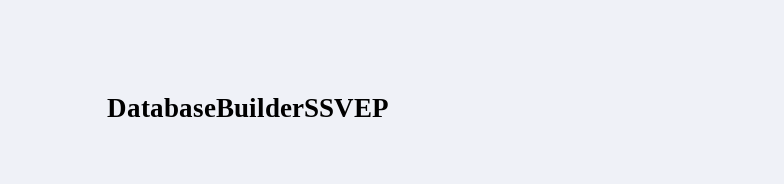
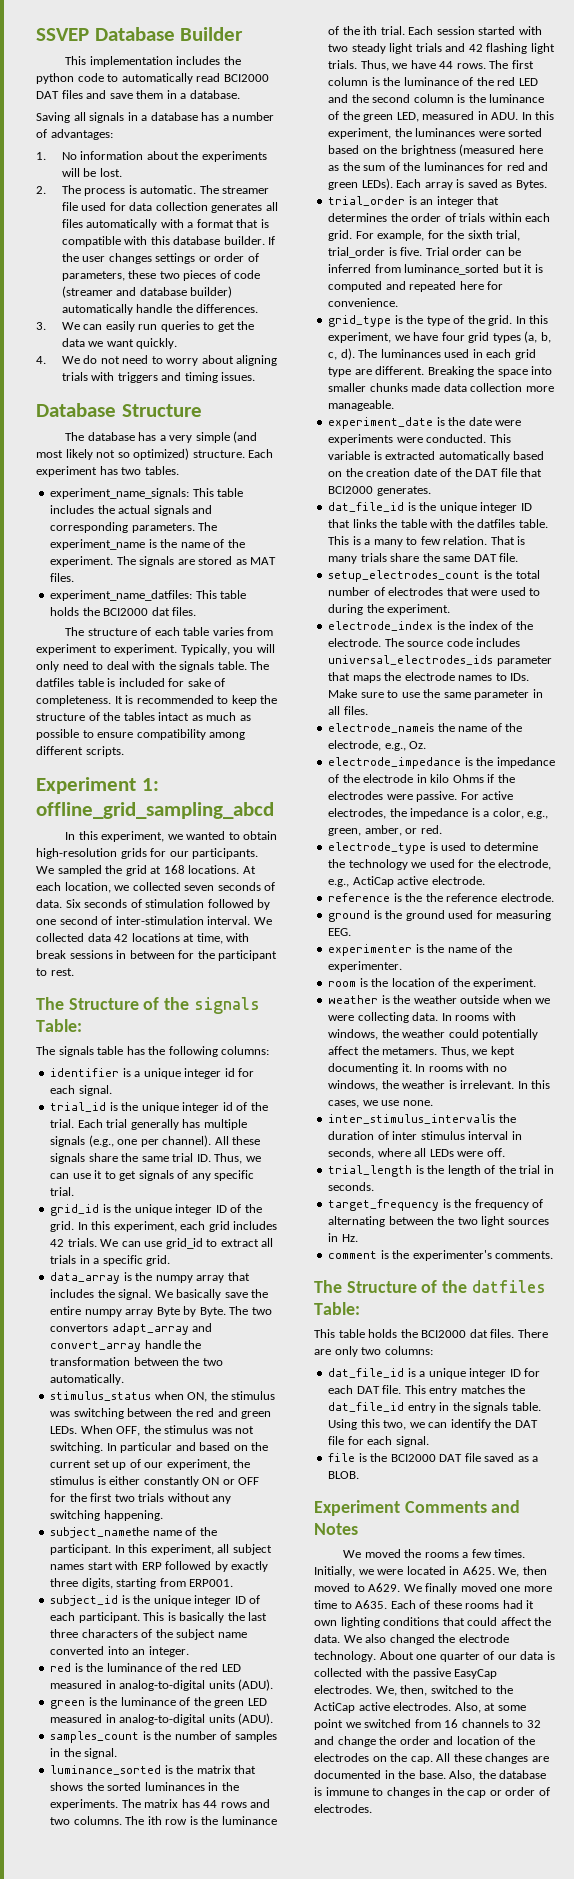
[107,98,389,117] DatabaseBuilderSSVEP -> [36,27,244,41] [65,56,241,67] [36,73,269,84] [36,90,240,99] [36,112,275,123] [36,129,113,140] [36,151,267,162] [61,168,122,177] [36,185,270,196] [61,202,278,213] [61,219,269,230] [61,236,276,247] [61,253,259,264] [61,270,261,281] [61,286,233,298] [61,304,259,315] [36,321,255,332] [61,338,178,349] [36,355,278,366] [61,372,256,383] [36,403,202,417] [65,431,258,443] [36,448,274,460] [36,466,179,477] [50,488,244,499] [50,505,213,516] [50,522,218,533] [50,539,245,550] [50,556,277,567] [50,573,75,582] [50,590,247,601] [50,607,197,616] [65,627,274,636] [36,644,275,655] [36,661,270,672] [36,678,226,687] [36,695,278,706] [36,712,251,721] [36,729,246,740] [36,746,124,757] [36,777,159,794] [36,802,274,819] [65,831,278,842] [36,848,259,859] [36,865,256,876] [36,882,276,893] [36,899,271,910] [36,916,272,925] [36,933,250,944] [36,950,278,961] [36,968,74,976] [36,997,260,1014] [36,1019,82,1032] [36,1046,270,1057] [50,1068,255,1079] [50,1085,112,1096] [50,1102,268,1113] [50,1119,247,1130] [50,1135,261,1147] [50,1153,261,1164] [50,1170,255,1181] [50,1187,75,1196] [50,1204,262,1216] [50,1221,278,1232] [50,1238,274,1249] [50,1255,171,1266] [50,1272,250,1284] [50,1289,269,1300] [50,1306,272,1317] [50,1323,213,1335] [50,1340,202,1352] [50,1357,223,1366] [50,1374,125,1385] [50,1391,276,1402] [50,1408,272,1419] [50,1425,255,1436] [50,1442,269,1453] [50,1459,251,1470] [50,1476,260,1487] [50,1493,232,1504] [50,1510,163,1521] [50,1527,217,1538] [50,1544,272,1555] [50,1561,269,1572] [50,1578,234,1589] [50,1595,261,1606] [50,1612,268,1623] [50,1629,247,1640] [50,1646,189,1657] [50,1663,241,1672] [50,1679,274,1691] [50,1697,267,1709] [50,1713,274,1725] [50,1731,277,1743] [50,1748,118,1759] [50,1765,257,1775] [50,1782,239,1791] [50,1799,271,1810] [50,1816,277,1825] [328,26,542,35] [328,43,555,54] [328,60,534,71] [328,77,538,86] [328,94,545,103] [328,111,555,122] [328,128,543,139] [328,144,543,156] [328,162,549,171] [328,178,547,190] [328,196,500,207] [328,213,551,222] [328,230,521,241] [328,247,522,258] [328,264,543,275] [328,281,504,292] [328,298,399,307] [328,315,549,327] [328,331,551,343] [328,348,536,360] [328,366,553,377] [328,383,554,392] [328,400,395,411] [328,417,522,429] [328,434,511,445] [328,451,545,462] [328,468,543,477] [328,486,431,496] [328,502,532,513] [328,519,548,528] [328,536,526,547] [328,553,519,564] [328,570,540,582] [328,587,541,596] [328,604,451,615] [328,621,533,631] [328,638,521,647] [328,655,552,666] [328,672,530,683] [328,689,543,700] [328,706,368,715] [328,723,523,733] [328,740,427,751] [328,757,555,769] [328,774,515,783] [328,791,514,802] [328,808,549,819] [328,825,442,836] [328,842,539,854] [328,859,552,870] [328,876,485,887] [328,893,554,902] [328,910,552,922] [328,928,352,936] [328,944,512,956] [328,961,403,972] [328,978,537,989] [328,995,551,1004] [328,1012,516,1023] [328,1029,539,1040] [328,1046,515,1057] [328,1063,507,1074] [328,1080,551,1091] [328,1100,433,1108] [328,1114,516,1124] [328,1131,522,1140] [328,1148,505,1159] [328,1165,554,1177] [328,1182,375,1191] [328,1199,544,1211] [328,1216,549,1227] [328,1233,358,1242] [328,1250,554,1261] [314,1280,546,1293] [314,1302,360,1315] [314,1329,548,1338] [314,1346,433,1357] [328,1368,541,1379] [328,1385,526,1396] [328,1402,541,1413] [328,1419,538,1430] [328,1436,429,1447] [328,1453,539,1462] [328,1471,360,1479] [314,1500,521,1516] [314,1523,358,1535] [343,1549,526,1558] [314,1566,547,1577] [314,1583,552,1594] [314,1600,535,1609] [314,1617,552,1628] [314,1634,509,1645] [314,1651,555,1662] [314,1668,498,1679] [314,1685,513,1696] [314,1702,526,1713] [314,1719,541,1730] [314,1736,535,1747] [314,1753,549,1764] [314,1770,547,1781] [314,1787,550,1798] [314,1804,372,1813] SSVEP Database Builder // This implementation includes the python code to automatically read BCI2000 DAT files and save them in a database. // Saving all signals in a database has a number of advantages: // 1. No information about the experiments will be lost. // 2. The process is automatic. The streamer file used for data collection generates all files automatically with a format that is compatible with this database builder. If the user changes settings or order of parameters, these two pieces of code (streamer and database builder) automatically handle the differences. // 3. We can easily run queries to get the data we want quickly. // 4. We do not need to worry about aligning trials with triggers and timing issues. // Database Structure // The database has a very simple (and most likely not so optimized) structure. Each experiment has two tables. // experiment_name_signals: This table includes the actual signals and corresponding parameters. The experiment_name is the name of the experiment. The signals are stored as MAT files. // experiment_name_datfiles: This table holds the BCI2000 dat files. // The structure of each table varies from experiment to experiment. Typically, you will only need to deal with the signals table. The datfiles table is included for sake of completeness. It is recommended to keep the structure of the tables intact as much as possible to ensure compatibility among different scripts. // Experiment 1: offline_grid_sampling_abcd // In this experiment, we wanted to obtain high-resolution grids for our participants. We sampled the grid at 168 locations. At each location, we collected seven seconds of data. Six seconds of stimulation followed by one second of inter-stimulation interval. We collected data 42 locations at time, with break sessions in between for the participant to rest. // The Structure of the signals Table: // The signals table has the following columns: // identifier is a unique integer id for each signal. // trial_id is the unique integer id of the trial. Each trial generally has multiple signals (e.g., one per channel). All these signals share the same trial ID. Thus, we can use it to get signals of any specific trial. // grid_id is the unique integer ID of the grid. In this experiment, each grid includes 42 trials. We can use grid_id to extract all trials in a specific grid. // data_array is the numpy array that includes the signal. We basically save the entire numpy array Byte by Byte. The two convertors adapt_array and convert_array handle the transformation between the two automatically. // stimulus_status when ON, the stimulus was switching between the red and green LEDs. When OFF, the stimulus was not switching. In particular and based on the current set up of our experiment, the stimulus is either constantly ON or OFF for the first two trials without any switching happening. // subject_namethe name of the participant. In this experiment, all subject names start with ERP followed by exactly three digits, starting from ERP001. // subject_id is the unique integer ID of each participant. This is basically the last three characters of the subject name converted into an integer. // red is the luminance of the red LED measured in analog-to-digital units (ADU). // green is the luminance of the green LED measured in analog-to-digital units (ADU). // samples_count is the number of samples in the signal. // luminance_sorted is the matrix that shows the sorted luminances in the experiments. The matrix has 44 rows and two columns. The ith row is the luminance of the ith trial. Each session started with two steady light trials and 42 flashing light trials. Thus, we have 44 rows. The first column is the luminance of the red LED and the second column is the luminance of the green LED, measured in ADU. In this experiment, the luminances were sorted based on the brightness (measured here as the sum of the luminances for red and green LEDs). Each array is saved as Bytes. // trial_order is an integer that determines the order of trials within each grid. For example, for the sixth trial, trial_order is five. Trial order can be inferred from luminance_sorted but it is computed and repeated here for convenience. // grid_type is the type of the grid. In this experiment, we have four grid types (a, b, c, d). The luminances used in each grid type are different. Breaking the space into smaller chunks made data collection more manageable. // experiment_date is the date were experiments were conducted. This variable is extracted automatically based on the creation date of the DAT file that BCI2000 generates. // dat_file_id is the unique integer ID that links the table with the datfiles table. This is a many to few relation. That is many trials share the same DAT file. // setup_electrodes_count is the total number of electrodes that were used to during the experiment. // electrode_index is the index of the electrode. The source code includes universal_electrodes_ids parameter that maps the electrode names to IDs. Make sure to use the same parameter in all files. // electrode_nameis the name of the electrode, e.g., Oz. // electrode_impedance is the impedance of the electrode in kilo Ohms if the electrodes were passive. For active electrodes, the impedance is a color, e.g., green, amber, or red. // electrode_type is used to determine the technology we used for the electrode, e.g., ActiCap active electrode. // reference is the the reference electrode. // ground is the ground used for measuring EEG. // experimenter is the name of the experimenter. // room is the location of the experiment. // weather is the weather outside when we were collecting data. In rooms with windows, the weather could potentially affect the metamers. Thus, we kept documenting it. In rooms with no windows, the weather is irrelevant. In this cases, we use none. // inter_stimulus_intervalis the duration of inter stimulus interval in seconds, where all LEDs were off. // trial_length is the length of the trial in seconds. // target_frequency is the frequency of alternating between the two light sources in Hz. // comment is the experimenter's comments. // The Structure of the datfiles Table: // This table holds the BCI2000 dat files. There are only two columns: // dat_file_id is a unique integer ID for each DAT file. This entry matches the dat_file_id entry in the signals table. Using this two, we can identify the DAT file for each signal. // file is the BCI2000 DAT file saved as a BLOB. // Experiment Comments and Notes // We moved the rooms a few times. Initially, we were located in A625. We, then moved to A629. We finally moved one more time to A635. Each of these rooms had it own lighting conditions that could affect the data. We also changed the electrode technology. About one quarter of our data is collected with the passive EasyCap electrodes. We, then, switched to the ActiCap active electrodes. Also, at some point we switched from 16 channels to 32 and change the order and location of the electrodes on the cap. All these changes are documented in the base. Also, the database is immune to changes in the cap or order of electrodes.

